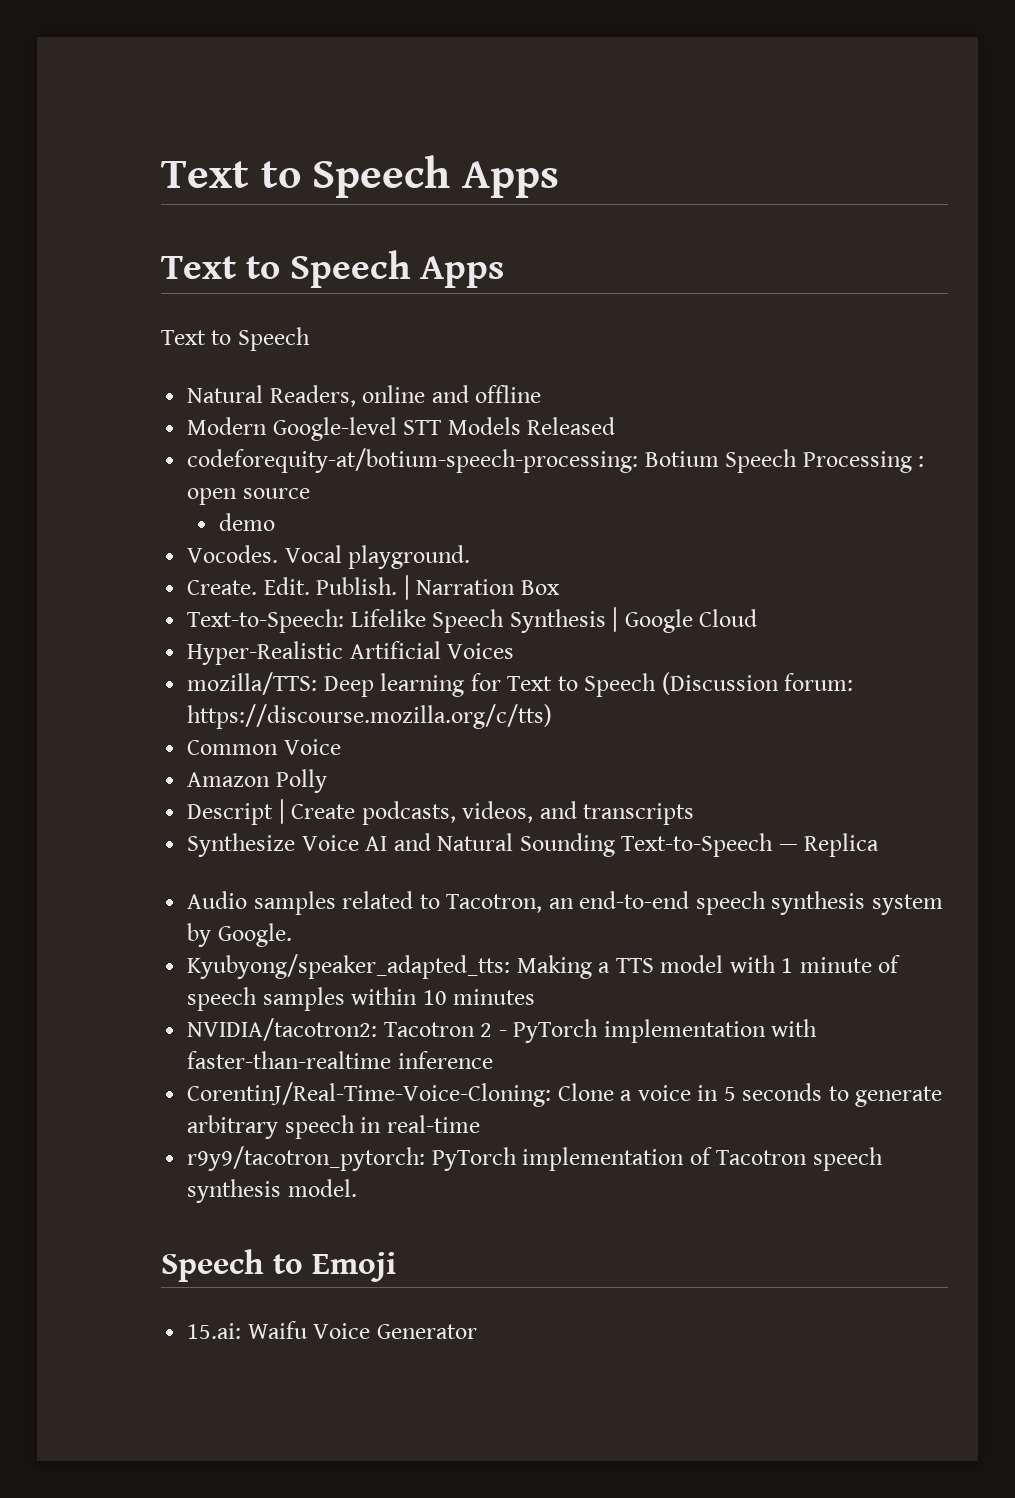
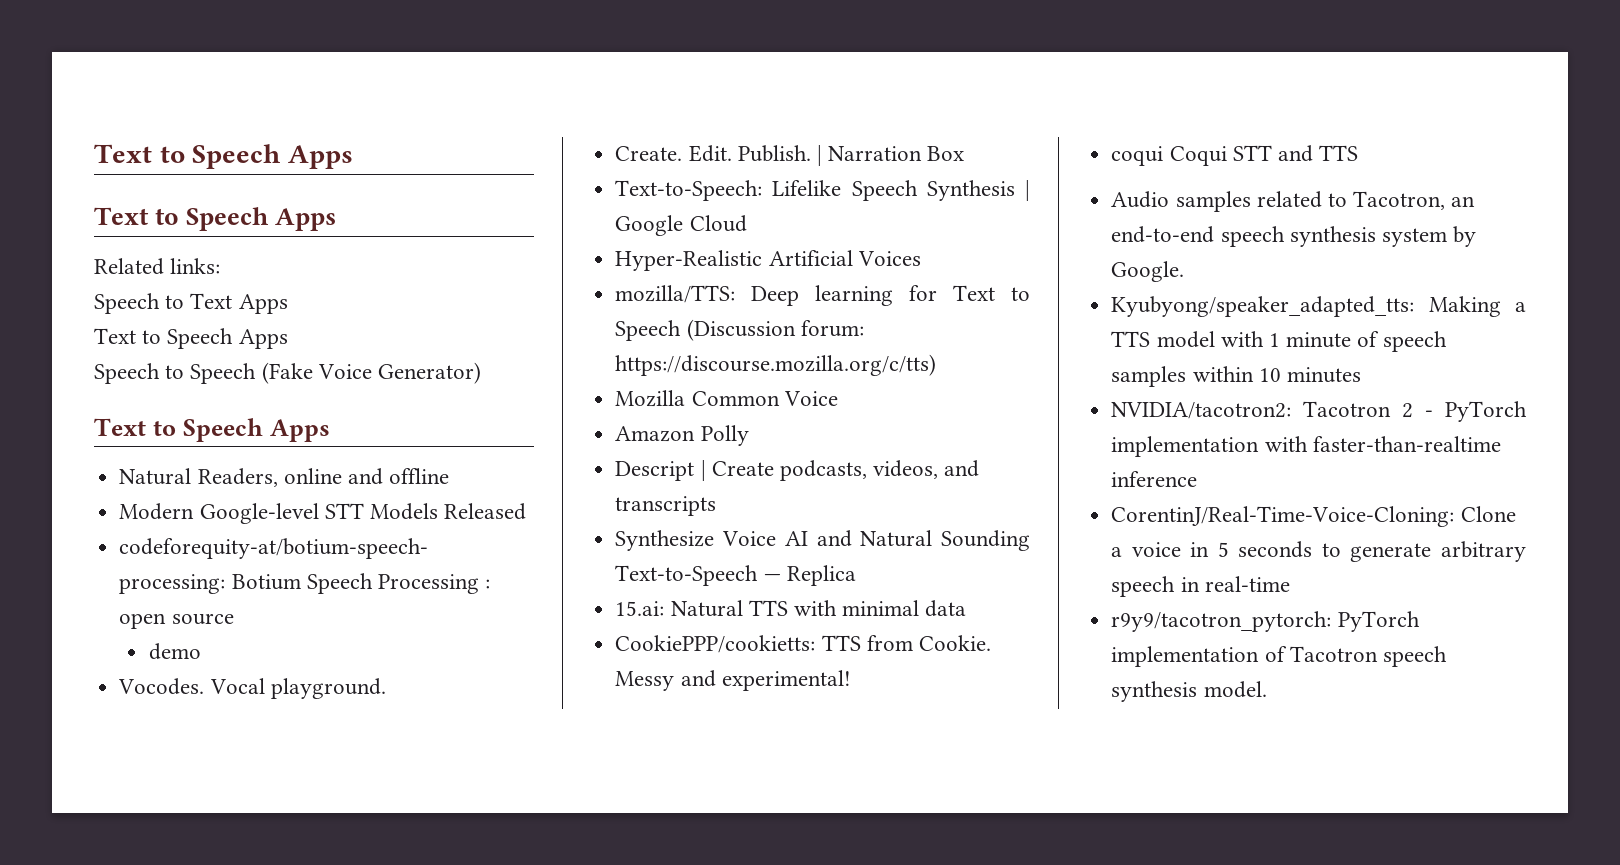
[161,327,310,351] Text to Speech -> [94,258,221,275] [94,293,288,314] [94,328,288,349] [94,362,482,384] [94,418,330,442] Related links: // Speech to Text Apps // Text to Speech Apps // Speech to Speech (Fake Voice Generator) // Text to Speech Apps
(553, 716) none -> [615,390,686,407] Mozilla
(880, 845) none -> [615,600,967,617] [615,635,991,653] [615,670,851,691] [1111,145,1359,166] // 15.ai: Natural TTS with minimal data // CookiePPP/cookietts: TTS from Cookie. Messy and experimental! // coqui Coqui STT and TTS
[161,1249,396,1282] [187,1321,477,1339] // Speech to Emoji // 15.ai: Waifu Voice Generator -> (1267, 689) none

